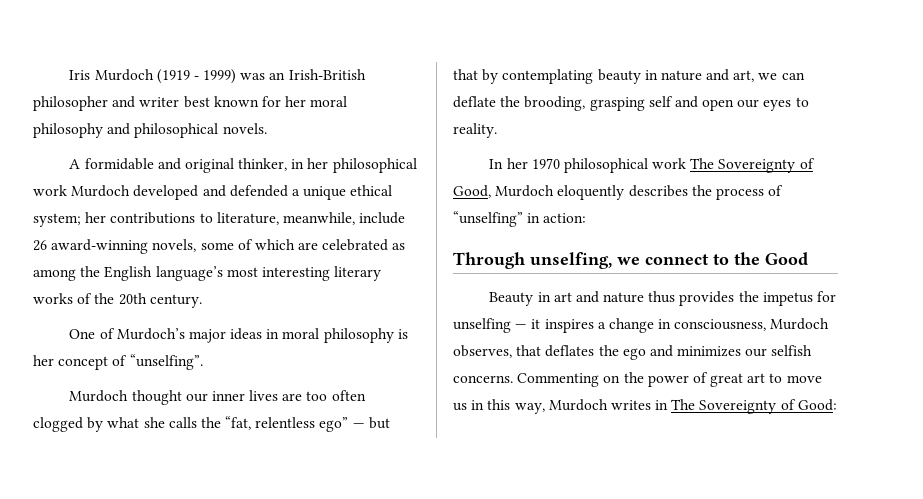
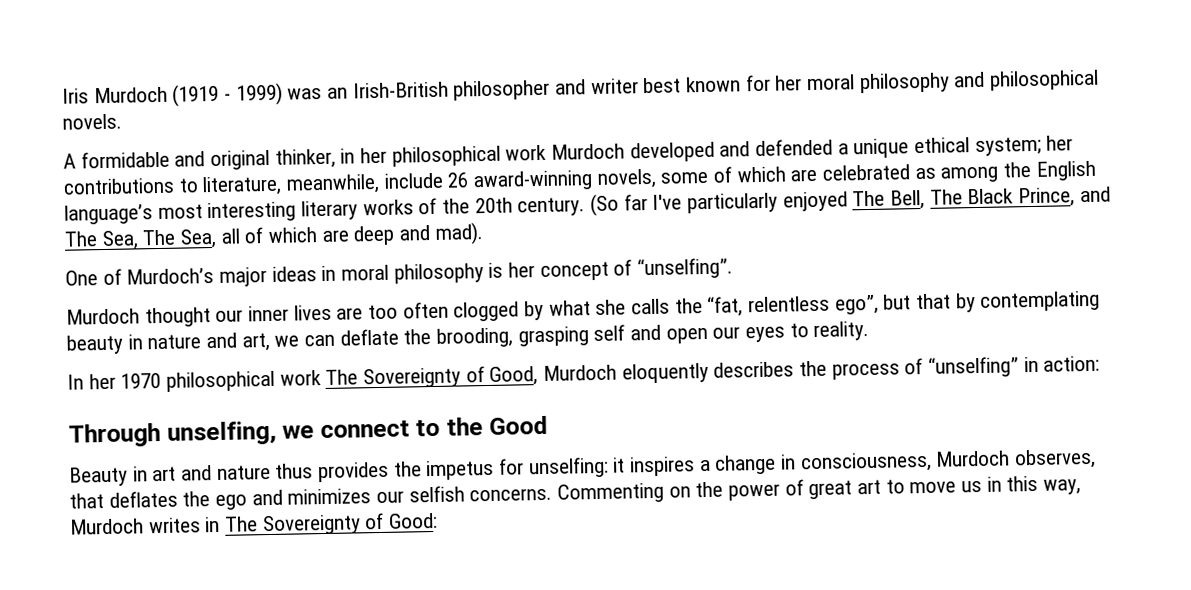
(202, 301) none -> [590,186,1111,217] [64,222,484,251] (So far I've particularly enjoyed The Bell, The Black Prince, and The Sea, The Sea, all of which are deep and mad).
[319,417,365,432] ego” — -> [834,294,879,315] ego”,
[453,318,528,333] unselfing — -> [527,456,609,479] unselfing:

